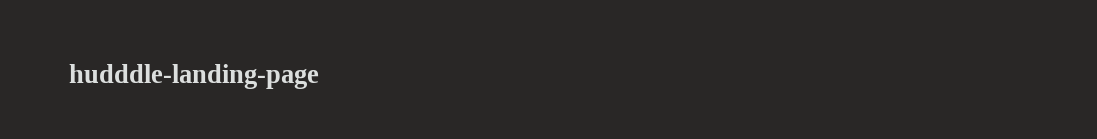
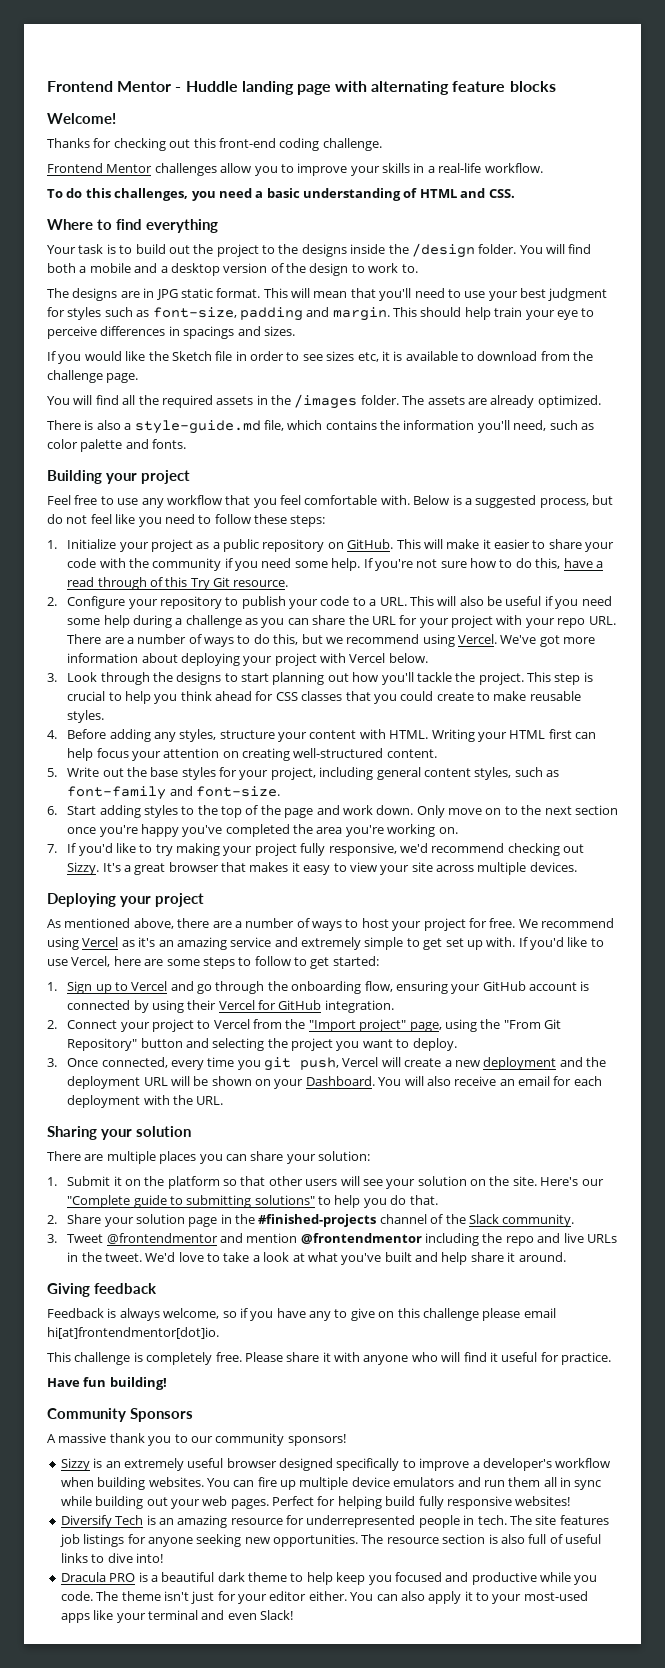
[69,64,319,89] hudddle-landing-page -> [47,81,556,95] [47,113,116,124] [47,138,382,151] [47,163,543,176] [47,188,515,201] [47,219,218,233] [47,243,592,258] [47,263,418,276] [47,288,608,301] [47,307,595,321] [47,326,295,339] [47,351,594,364] [47,370,139,383] [47,394,601,409] [47,420,594,434] [47,439,187,452] [47,470,190,484] [47,495,613,508] [47,514,326,527] [47,539,615,552] [67,558,603,571] [67,577,289,590] [47,596,612,609] [67,615,616,628] [67,634,596,647] [67,653,428,666] [47,672,593,685] [67,691,581,704] [67,710,105,723] [47,729,597,742] [67,748,437,761] [47,767,560,780] [67,786,280,800] [47,805,618,818] [67,824,458,837] [47,843,585,856] [67,862,577,875] [47,893,204,907] [47,918,614,931] [47,937,604,950] [47,956,379,969] [47,981,590,994] [67,1000,394,1013] [47,1019,562,1032] [67,1038,457,1051] [47,1057,607,1071] [67,1076,602,1089] [67,1095,224,1108] [47,1126,191,1140] [47,1151,370,1164] [47,1176,604,1189] [67,1195,438,1208] [47,1214,575,1227] [47,1233,617,1246] [67,1252,566,1265] [47,1283,157,1297] [47,1308,556,1321] [47,1327,219,1339] [47,1352,611,1365] [47,1377,167,1390] [47,1408,193,1422] [47,1433,346,1446] [60,1458,611,1471] [60,1477,602,1490] [60,1496,571,1509] [60,1515,609,1528] [59,1534,601,1547] [60,1553,163,1563] [60,1572,598,1585] [60,1591,588,1604] [60,1610,293,1623] Frontend Mentor - Huddle landing page with alternating feature blocks // Welcome! // Thanks for checking out this front-end coding challenge. // Frontend Mentor challenges allow you to improve your skills in a real-life workflow. // To do this challenges, you need a basic understanding of HTML and CSS. // Where to find everything // Your task is to build out the project to the designs inside the /design folder. You will find both a mobile and a desktop version of the design to work to. // The designs are in JPG static format. This will mean that you'll need to use your best judgment for styles such as font-size, padding and margin. This should help train your eye to perceive differences in spacings and sizes. // If you would like the Sketch file in order to see sizes etc, it is available to download from the challenge page. // You will find all the required assets in the /images folder. The assets are already optimized. // There is also a style-guide.md file, which contains the information you'll need, such as color palette and fonts. // Building your project // Feel free to use any workflow that you feel comfortable with. Below is a suggested process, but do not feel like you need to follow these steps: // 1. Initialize your project as a public repository on GitHub. This will make it easier to share your code with the community if you need some help. If you're not sure how to do this, have a read through of this Try Git resource. // 2. Configure your repository to publish your code to a URL. This will also be useful if you need some help during a challenge as you can share the URL for your project with your repo URL. There are a number of ways to do this, but we recommend using Vercel. We've got more information about deploying your project with Vercel below. // 3. Look through the designs to start planning out how you'll tackle the project. This step is crucial to help you think ahead for CSS classes that you could create to make reusable styles. // 4. Before adding any styles, structure your content with HTML. Writing your HTML first can help focus your attention on creating well-structured content. // 5. Write out the base styles for your project, including general content styles, such as font-family and font-size. // 6. Start adding styles to the top of the page and work down. Only move on to the next section once you're happy you've completed the area you're working on. // 7. If you'd like to try making your project fully responsive, we'd recommend checking out Sizzy. It's a great browser that makes it easy to view your site across multiple devices. // Deploying your project // As mentioned above, there are a number of ways to host your project for free. We recommend using Vercel as it's an amazing service and extremely simple to get set up with. If you'd like to use Vercel, here are some steps to follow to get started: // 1. Sign up to Vercel and go through the onboarding flow, ensuring your GitHub account is connected by using their Vercel for GitHub integration. // 2. Connect your project to Vercel from the "Import project" page, using the "From Git Repository" button and selecting the project you want to deploy. // 3. Once connected, every time you git push, Vercel will create a new deployment and the deployment URL will be shown on your Dashboard. You will also receive an email for each deployment with the URL. // Sharing your solution // There are multiple places you can share your solution: // 1. Submit it on the platform so that other users will see your solution on the site. Here's our "Complete guide to submitting solutions" to help you do that. // 2. Share your solution page in the #finished-projects channel of the Slack community. // 3. Tweet @frontendmentor and mention @frontendmentor including the repo and live URLs in the tweet. We'd love to take a look at what you've built and help share it around. // Giving feedback // Feedback is always welcome, so if you have any to give on this challenge please email hi[at]frontendmentor[dot]io. // This challenge is completely free. Please share it with anyone who will find it useful for practice. // Have fun building! // Community Sponsors // A massive thank you to our community sponsors! // Sizzy is an extremely useful browser designed specifically to improve a developer's workflow when building websites. You can fire up multiple device emulators and run them all in sync while building out your web pages. Perfect for helping build fully responsive websites! // Diversify Tech is an amazing resource for underrepresented people in tech. The site features job listings for anyone seeking new opportunities. The resource section is also full of useful links to dive into! // Dracula PRO is a beautiful dark theme to help keep you focused and productive while you code. The theme isn't just for your editor either. You can also apply it to your most-used apps like your terminal and even Slack!

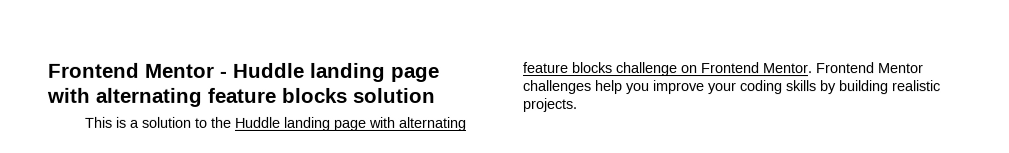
[47,113,116,124] [47,138,382,151] [47,163,543,176] [47,188,515,201] [47,219,218,233] [47,243,592,258] [47,263,418,276] [47,288,608,301] [47,307,595,321] [47,326,295,339] [47,351,594,364] [47,370,139,383] [47,394,601,409] [47,420,594,434] [47,439,187,452] [47,470,190,484] [47,495,613,508] [47,514,326,527] [47,539,615,552] [67,558,603,571] [67,577,289,590] [47,596,612,609] [67,615,616,628] [67,634,596,647] [67,653,428,666] [47,672,593,685] [67,691,581,704] [67,710,105,723] [47,729,597,742] [67,748,437,761] [47,767,560,780] [67,786,280,800] [47,805,618,818] [67,824,458,837] [47,843,585,856] [67,862,577,875] [47,893,204,907] [47,918,614,931] [47,937,604,950] [47,956,379,969] [47,981,590,994] [67,1000,394,1013] [47,1019,562,1032] [67,1038,457,1051] [47,1057,607,1071] [67,1076,602,1089] [67,1095,224,1108] [47,1126,191,1140] [47,1151,370,1164] [47,1176,604,1189] [67,1195,438,1208] [47,1214,575,1227] [47,1233,617,1246] [67,1252,566,1265] [47,1283,157,1297] [47,1308,556,1321] [47,1327,219,1339] [47,1352,611,1365] [47,1377,167,1390] [47,1408,193,1422] [47,1433,346,1446] [60,1458,611,1471] [60,1477,602,1490] [60,1496,571,1509] [60,1515,609,1528] [59,1534,601,1547] [60,1553,163,1563] [60,1572,598,1585] [60,1591,588,1604] [60,1610,293,1623] // Welcome! // Thanks for checking out this front-end coding challenge. // Frontend Mentor challenges allow you to improve your skills in a real-life workflow. // To do this challenges, you need a basic understanding of HTML and CSS. // Where to find everything // Your task is to build out the project to the designs inside the /design folder. You will find both a mobile and a desktop version of the design to work to. // The designs are in JPG static format. This will mean that you'll need to use your best judgment for styles such as font-size, padding and margin. This should help train your eye to perceive differences in spacings and sizes. // If you would like the Sketch file in order to see sizes etc, it is available to download from the challenge page. // You will find all the required assets in the /images folder. The assets are already optimized. // There is also a style-guide.md file, which contains the information you'll need, such as color palette and fonts. // Building your project // Feel free to use any workflow that you feel comfortable with. Below is a suggested process, but do not feel like you need to follow these steps: // 1. Initialize your project as a public repository on GitHub. This will make it easier to share your code with the community if you need some help. If you're not sure how to do this, have a read through of this Try Git resource. // 2. Configure your repository to publish your code to a URL. This will also be useful if you need some help during a challenge as you can share the URL for your project with your repo URL. There are a number of ways to do this, but we recommend using Vercel. We've got more information about deploying your project with Vercel below. // 3. Look through the designs to start planning out how you'll tackle the project. This step is crucial to help you think ahead for CSS classes that you could create to make reusable styles. // 4. Before adding any styles, structure your content with HTML. Writing your HTML first can help focus your attention on creating well-structured content. // 5. Write out the base styles for your project, including general content styles, such as font-family and font-size. // 6. Start adding styles to the top of the page and work down. Only move on to the next section once you're happy you've completed the area you're working on. // 7. If you'd like to try making your project fully responsive, we'd recommend checking out Sizzy. It's a great browser that makes it easy to view your site across multiple devices. // Deploying your project // As mentioned above, there are a number of ways to host your project for free. We recommend using Vercel as it's an amazing service and extremely simple to get set up with. If you'd like to use Vercel, here are some steps to follow to get started: // 1. Sign up to Vercel and go through the onboarding flow, ensuring your GitHub account is connected by using their Vercel for GitHub integration. // 2. Connect your project to Vercel from the "Import project" page, using the "From Git Repository" button and selecting the project you want to deploy. // 3. Once connected, every time you git push, Vercel will create a new deployment and the deployment URL will be shown on your Dashboard. You will also receive an email for each deployment with the URL. // Sharing your solution // There are multiple places you can share your solution: // 1. Submit it on the platform so that other users will see your solution on the site. Here's our "Complete guide to submitting solutions" to help you do that. // 2. Share your solution page in the #finished-projects channel of the Slack community. // 3. Tweet @frontendmentor and mention @frontendmentor including the repo and live URLs in the tweet. We'd love to take a look at what you've built and help share it around. // Giving feedback // Feedback is always welcome, so if you have any to give on this challenge please email hi[at]frontendmentor[dot]io. // This challenge is completely free. Please share it with anyone who will find it useful for practice. // Have fun building! // Community Sponsors // A massive thank you to our community sponsors! // Sizzy is an extremely useful browser designed specifically to improve a developer's workflow when building websites. You can fire up multiple device emulators and run them all in sync while building out your web pages. Perfect for helping build fully responsive websites! // Diversify Tech is an amazing resource for underrepresented people in tech. The site features job listings for anyone seeking new opportunities. The resource section is also full of useful links to dive into! // Dracula PRO is a beautiful dark theme to help keep you focused and productive while you code. The theme isn't just for your editor either. You can also apply it to your most-used apps like your terminal and even Slack! -> [352,87,435,103] [83,116,466,131] [523,62,924,77] [522,80,940,95] [522,98,577,113] solution // This is a solution to the Huddle landing page with alternating feature blocks challenge on Frontend Mentor. Frontend Mentor challenges help you improve your coding skills by building realistic projects.

